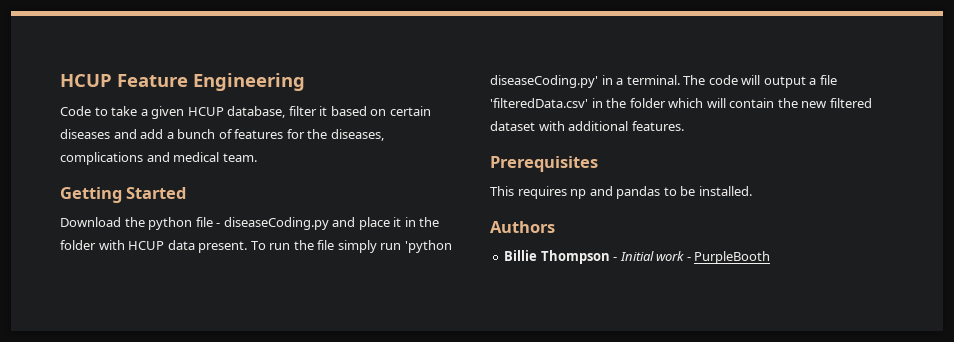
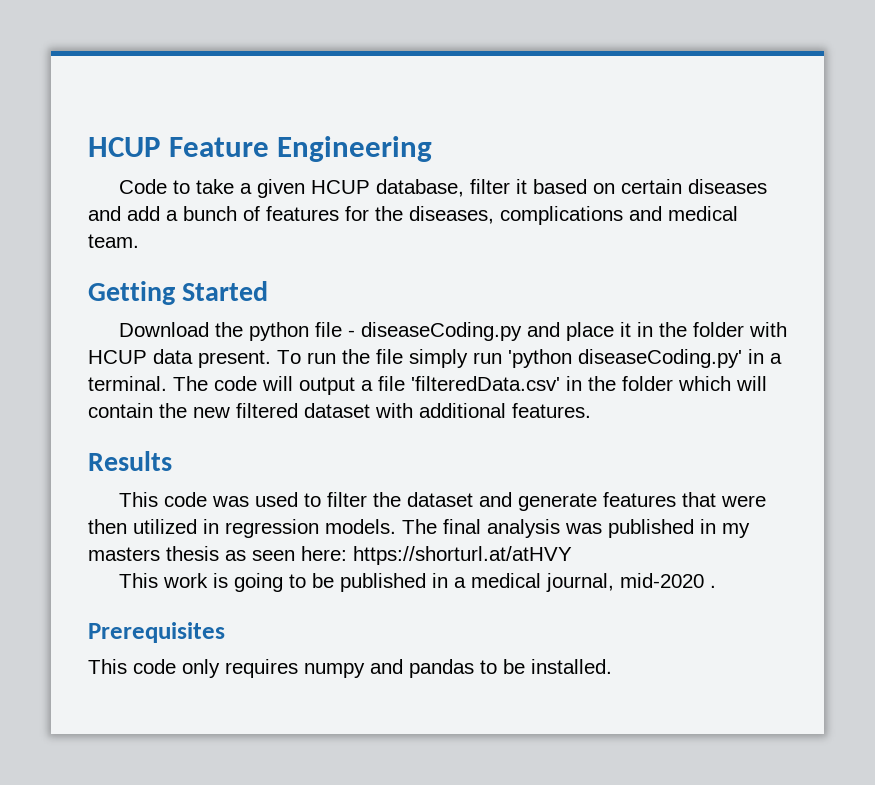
[490,156,598,172] [490,186,587,199] Prerequisites // This requires np -> [88,451,172,471] [118,492,766,511] [88,519,750,538] [88,546,572,565] [118,573,716,592] [88,622,225,643] [88,659,365,678] Results // This code was used to filter the dataset and generate features that were then utilized in regression models. The final analysis was published in my masters thesis as seen here: https://shorturl.at/atHVY // This work is going to be published in a medical journal, mid-2020 . // Prerequisites // This code only requires numpy
[490,221,555,233] [504,250,771,264] // Authors // Billie Thompson - Initial work - PurpleBooth -> (612, 666) none

